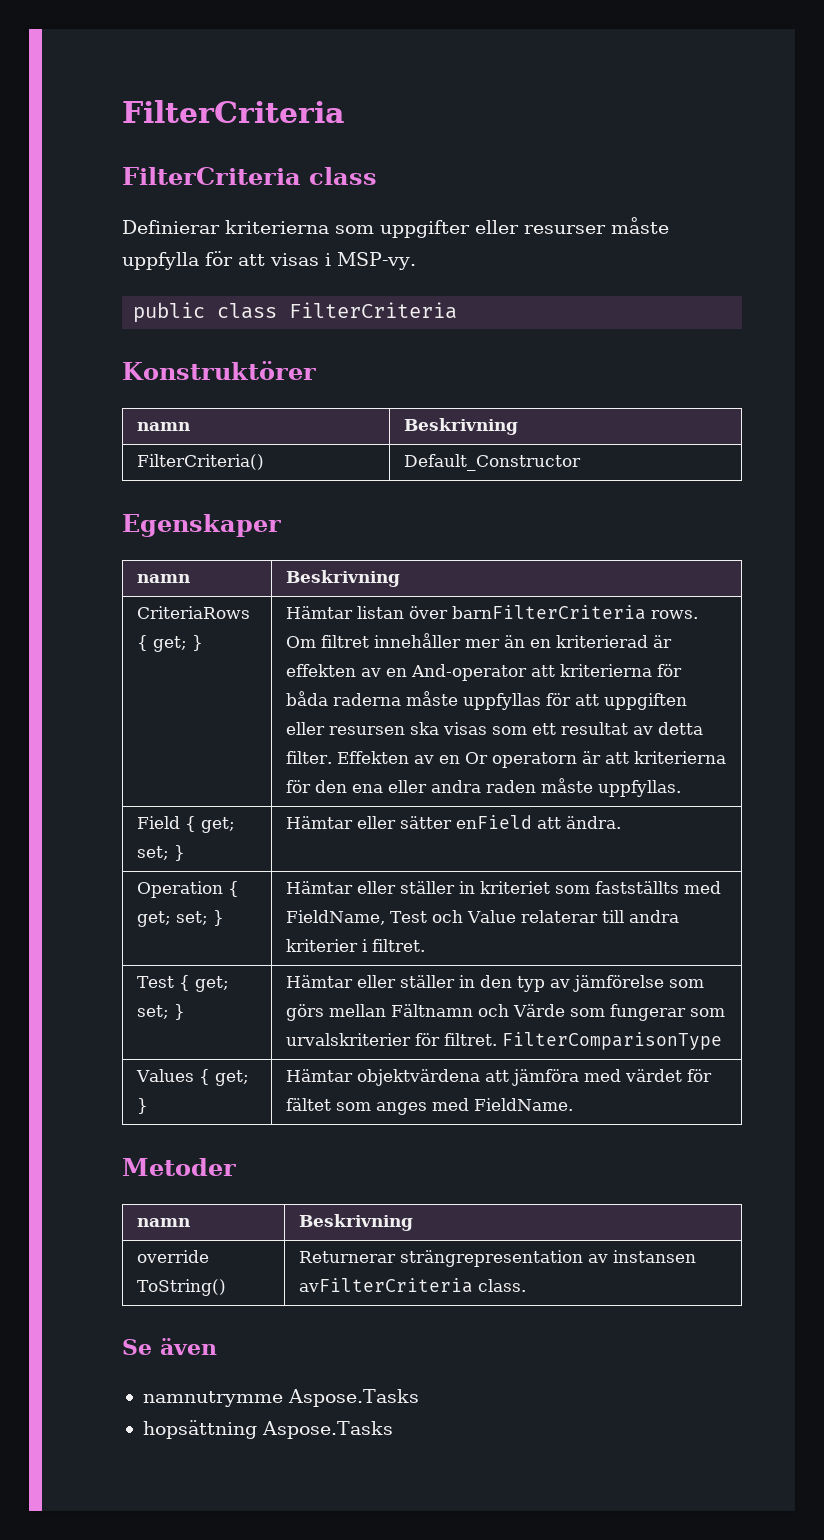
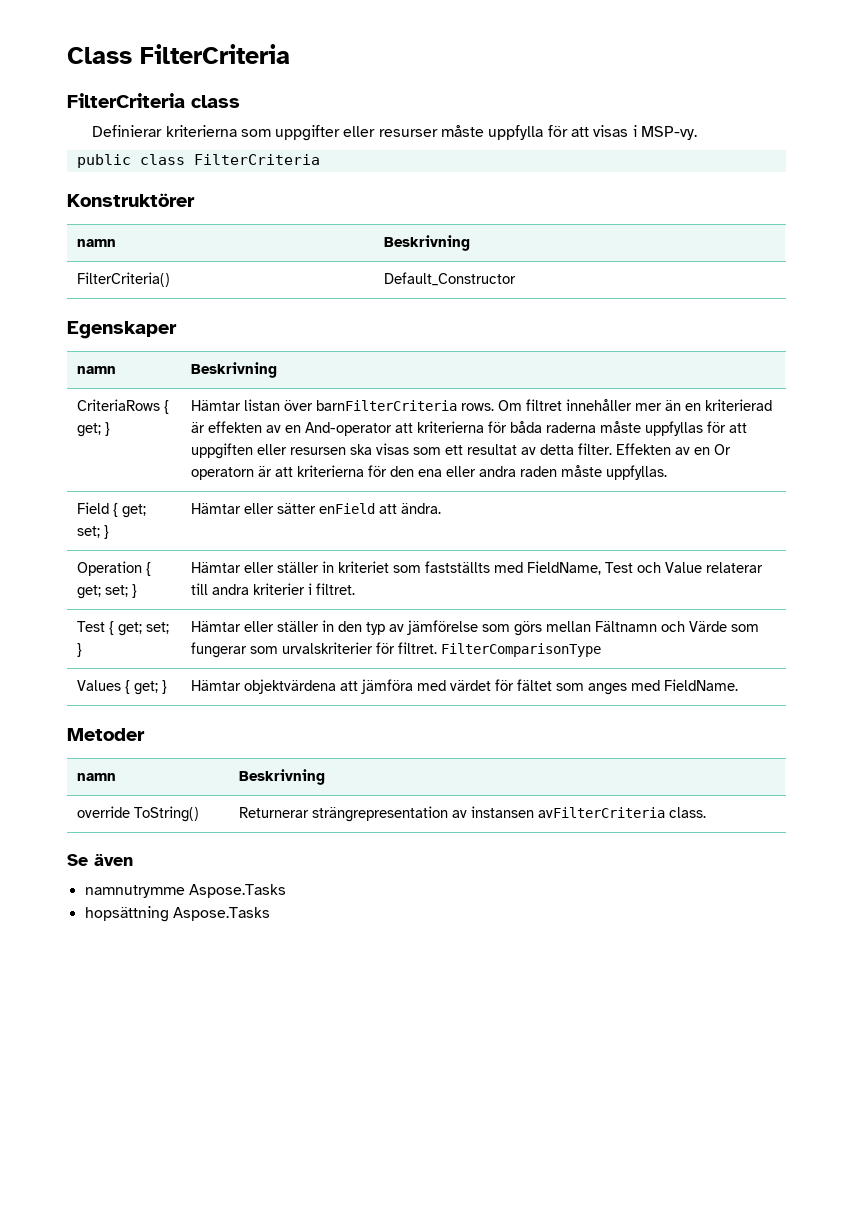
(122, 111) none -> [67,47,132,64] Class

